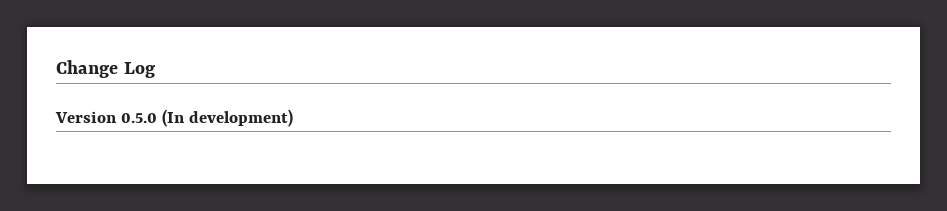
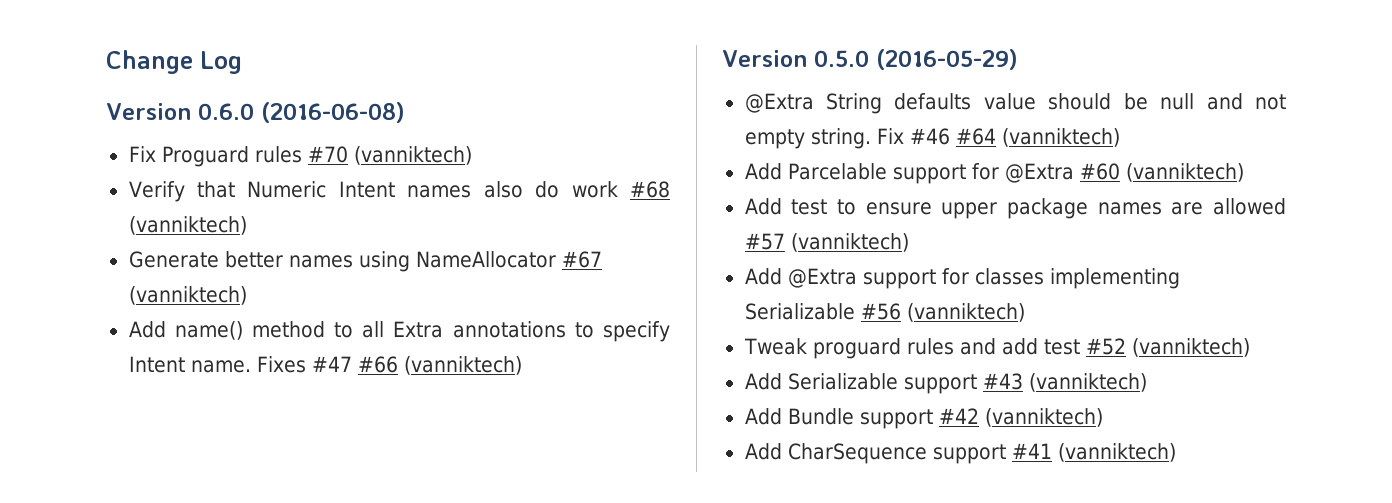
[121,109,294,127] 0.5.0 (In development) -> [197,102,405,123] [128,146,472,167] [128,181,670,202] [128,216,247,235] [128,251,602,272] [128,286,247,305] [128,321,670,342] [128,356,522,375] [722,49,1018,70] [744,93,1286,114] [744,128,1120,149] [744,163,1244,184] [744,198,1286,219] [744,233,909,252] [744,268,1180,289] [744,303,1025,322] [743,338,1250,359] [744,373,1147,394] [744,408,1103,429] [744,443,1176,464] 0.6.0 (2016-06-08) // Fix Proguard rules #70 (vanniktech) // Verify that Numeric Intent names also do work #68 (vanniktech) // Generate better names using NameAllocator #67 (vanniktech) // Add name() method to all Extra annotations to specify Intent name. Fixes #47 #66 (vanniktech) // Version 0.5.0 (2016-05-29) // @Extra String defaults value should be null and not empty string. Fix #46 #64 (vanniktech) // Add Parcelable support for @Extra #60 (vanniktech) // Add test to ensure upper package names are allowed #57 (vanniktech) // Add @Extra support for classes implementing Serializable #56 (vanniktech) // Tweak proguard rules and add test #52 (vanniktech) // Add Serializable support #43 (vanniktech) // Add Bundle support #42 (vanniktech) // Add CharSequence support #41 (vanniktech)

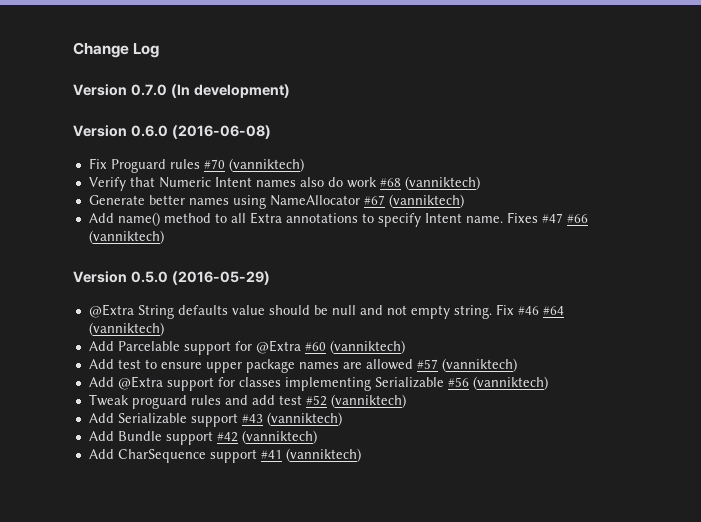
(242, 62) none -> [73,84,290,98] // Version 0.7.0 (In development)

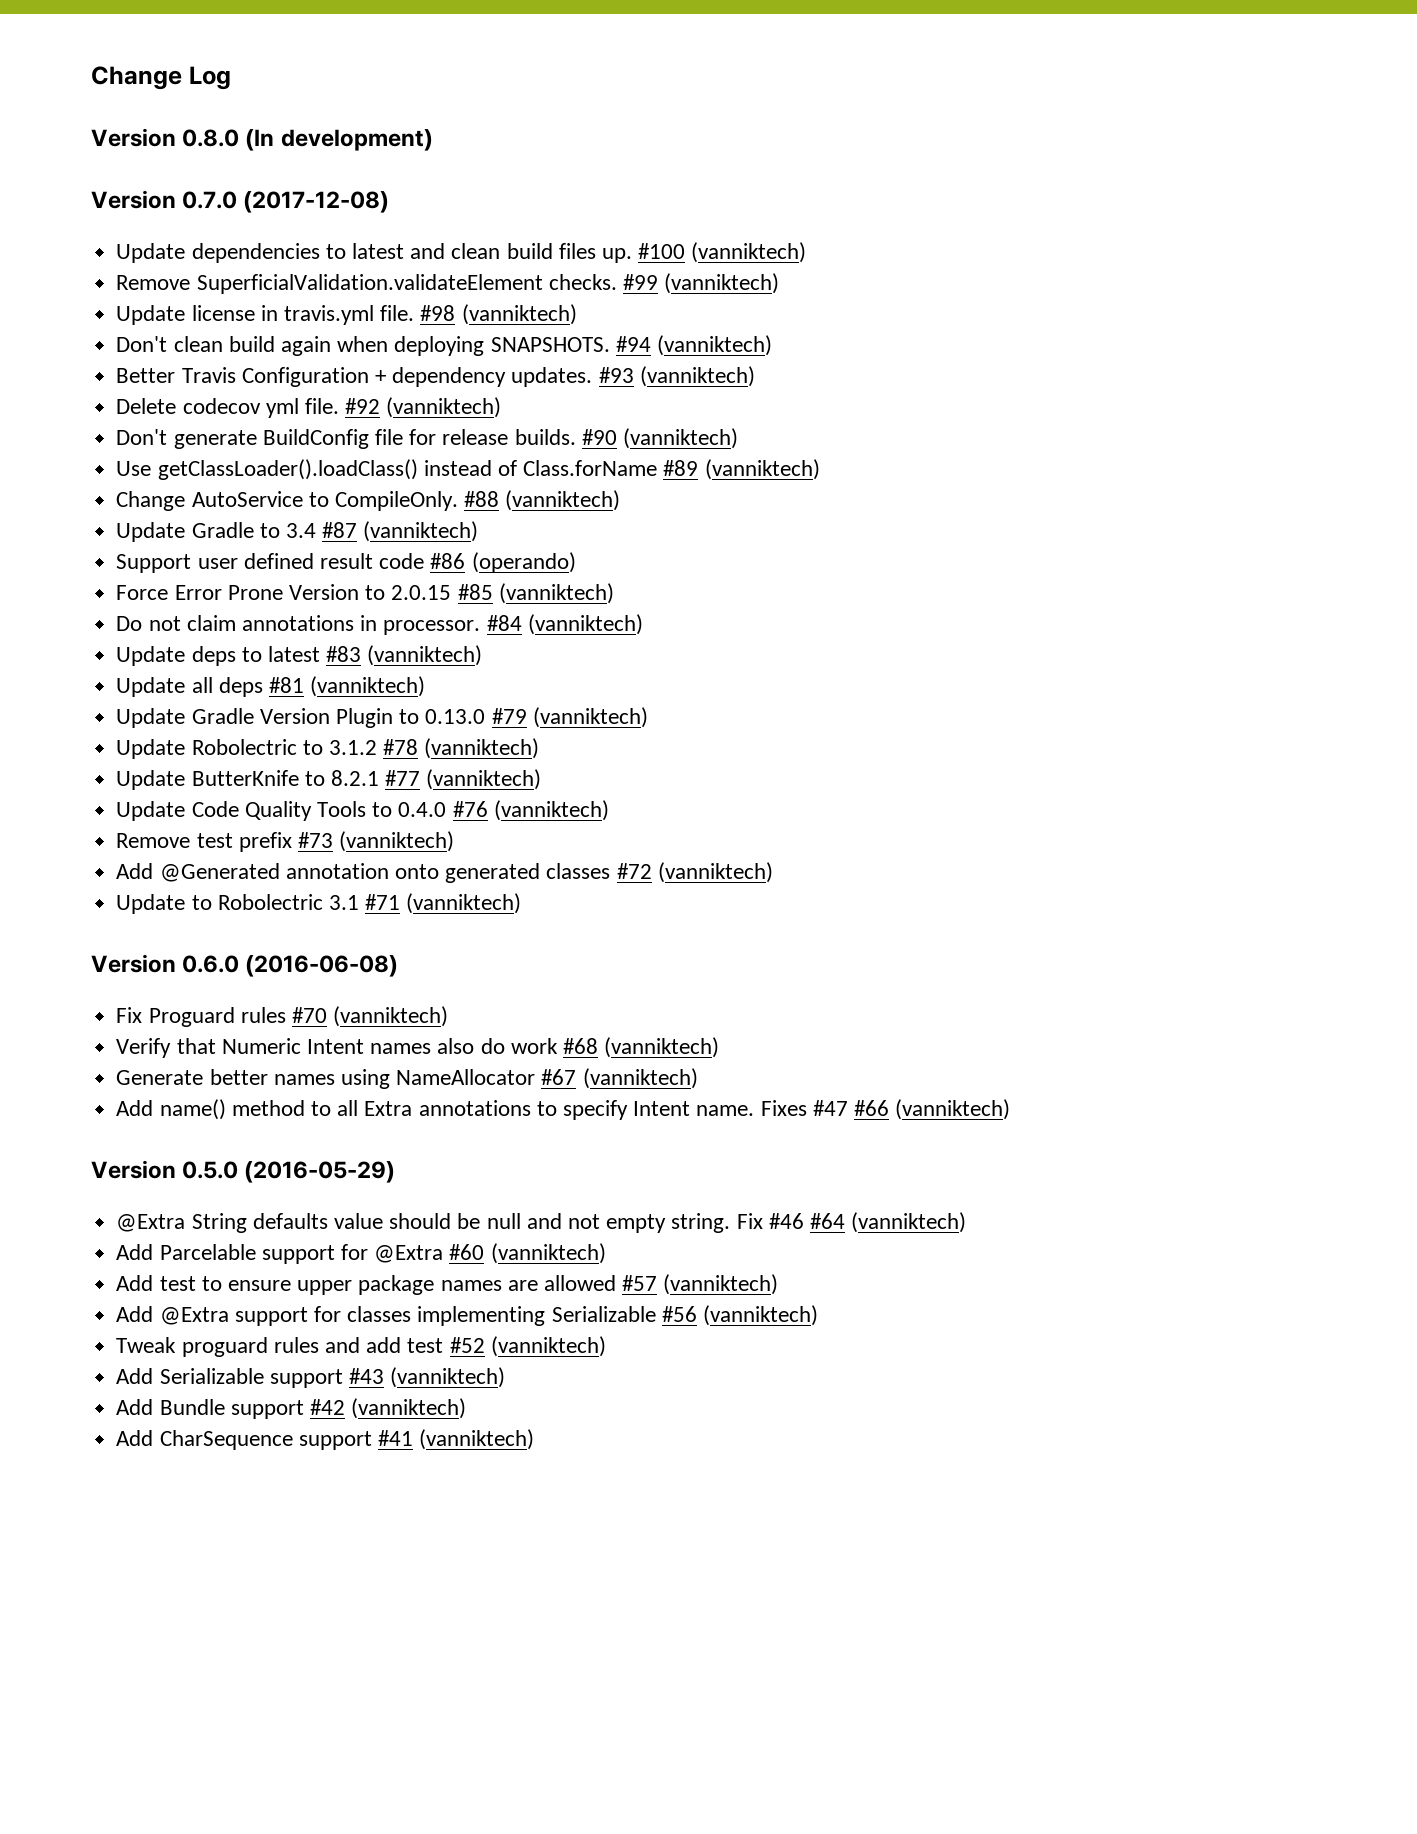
[130,84,167,96] 0.7.0 -> [182,129,240,147] 0.8.0
(290, 91) none -> [91,190,390,213] [116,242,807,263] [116,273,780,294] [116,304,577,325] [116,335,772,356] [116,366,755,387] [116,397,502,418] [116,428,738,449] [116,459,820,480] [116,490,621,511] [116,521,479,542] [116,552,576,573] [116,583,614,604] [116,614,643,635] [116,645,483,666] [116,676,426,697] [116,707,648,728] [116,738,540,759] [116,769,542,790] [116,800,609,821] [116,831,455,852] [116,862,773,883] [116,893,522,914] // Version 0.7.0 (2017-12-08) // Update dependencies to latest and clean build files up. #100 (vanniktech) // Remove SuperficialValidation.validateElement checks. #99 (vanniktech) // Update license in travis.yml file. #98 (vanniktech) // Don't clean build again when deploying SNAPSHOTS. #94 (vanniktech) // Better Travis Configuration + dependency updates. #93 (vanniktech) // Delete codecov yml file. #92 (vanniktech) // Don't generate BuildConfig file for release builds. #90 (vanniktech) // Use getClassLoader().loadClass() instead of Class.forName #89 (vanniktech) // Change AutoService to CompileOnly. #88 (vanniktech) // Update Gradle to 3.4 #87 (vanniktech) // Support user defined result code #86 (operando) // Force Error Prone Version to 2.0.15 #85 (vanniktech) // Do not claim annotations in processor. #84 (vanniktech) // Update deps to latest #83 (vanniktech) // Update all deps #81 (vanniktech) // Update Gradle Version Plugin to 0.13.0 #79 (vanniktech) // Update Robolectric to 3.1.2 #78 (vanniktech) // Update ButterKnife to 8.2.1 #77 (vanniktech) // Update Code Quality Tools to 0.4.0 #76 (vanniktech) // Remove test prefix #73 (vanniktech) // Add @Generated annotation onto generated classes #72 (vanniktech) // Update to Robolectric 3.1 #71 (vanniktech)

